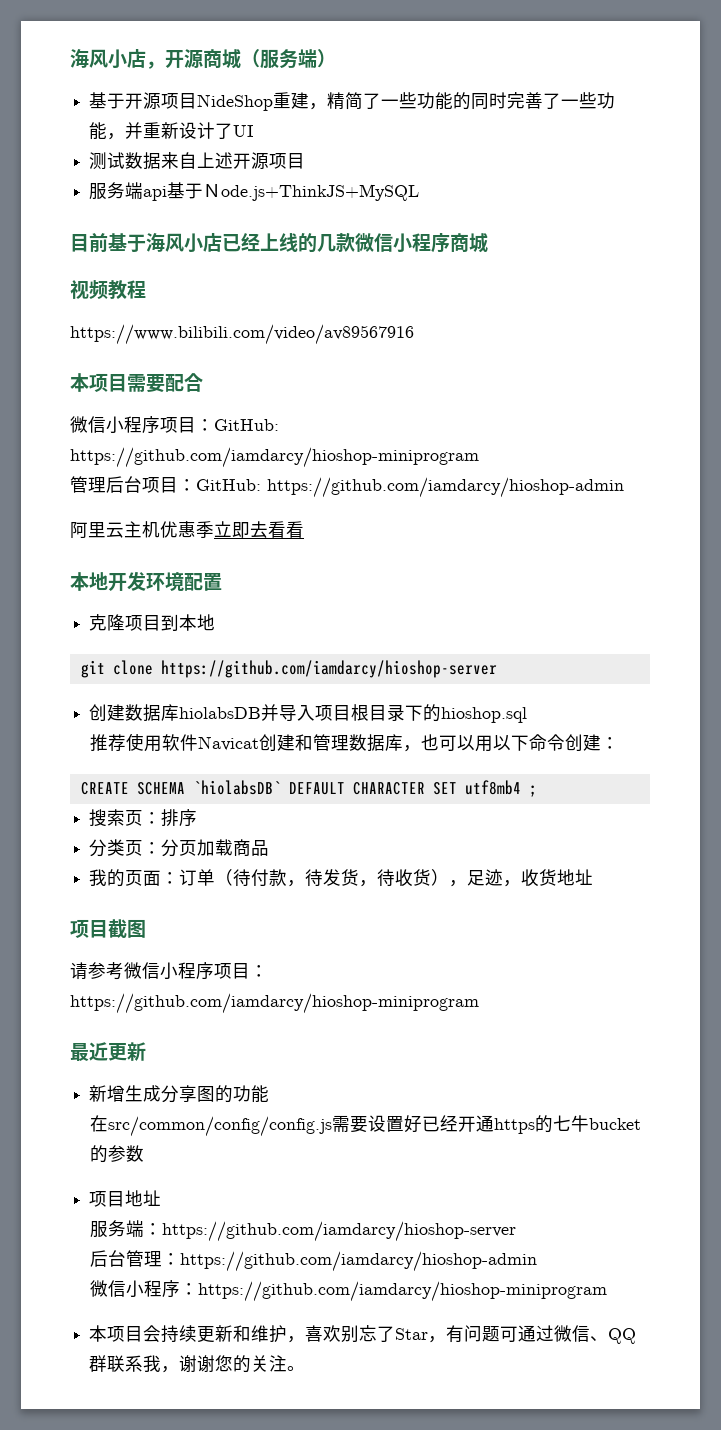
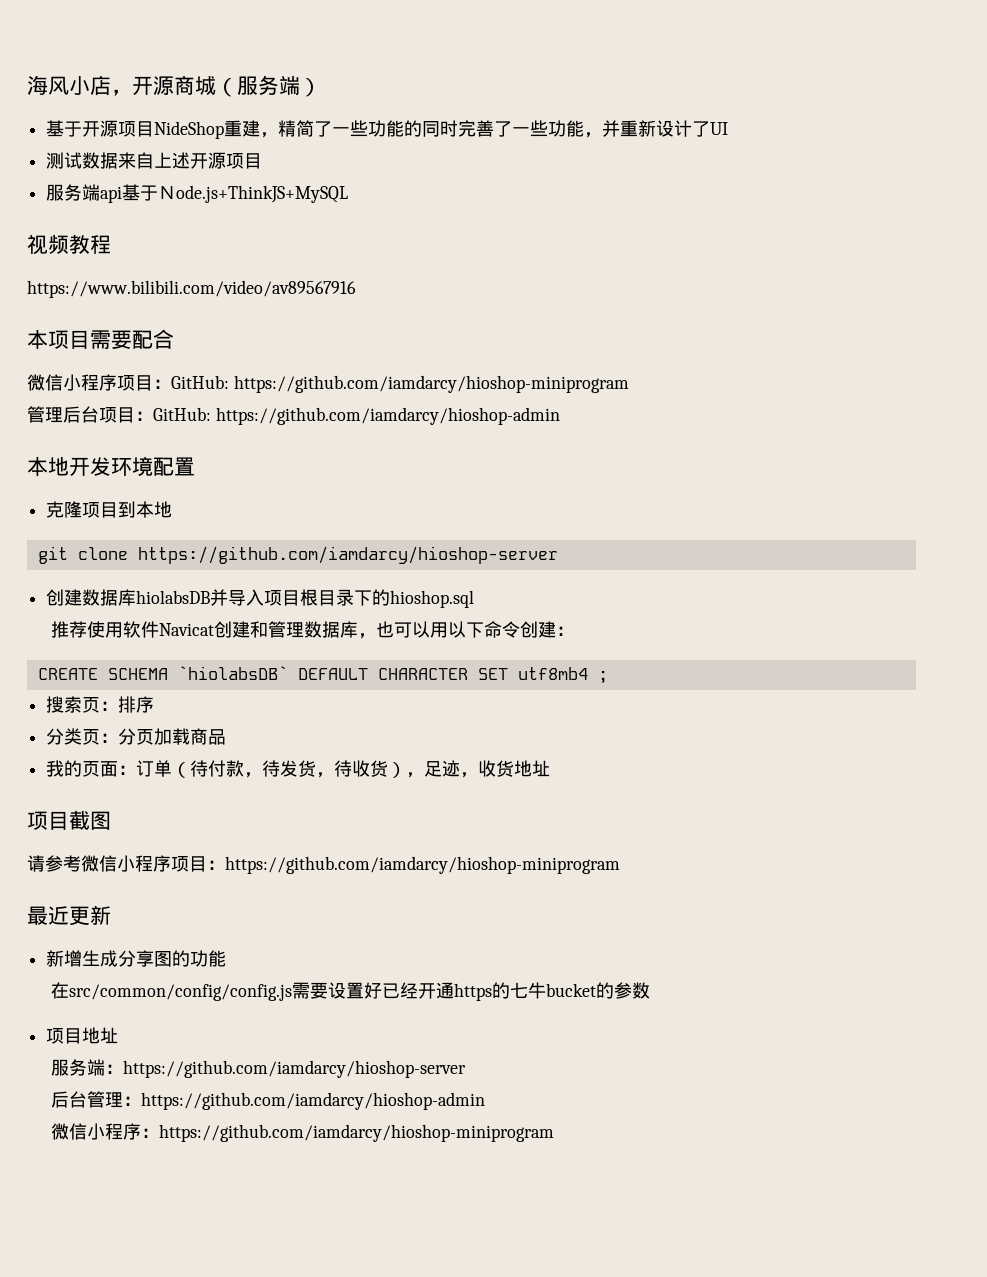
[70,232,488,253] // 目前基于海风小店已经上线的几款微信小程序商城 -> (349, 194) none
[70,521,304,539] // 阿里云主机优惠季立即去看看 -> (560, 416) none
[89,1325,637,1344] [89,1355,306,1373] // 本项目会持续更新和维护，喜欢别忘了Star，有问题可通过微信、QQ群联系我，谢谢您的关注。 -> (554, 1133) none

